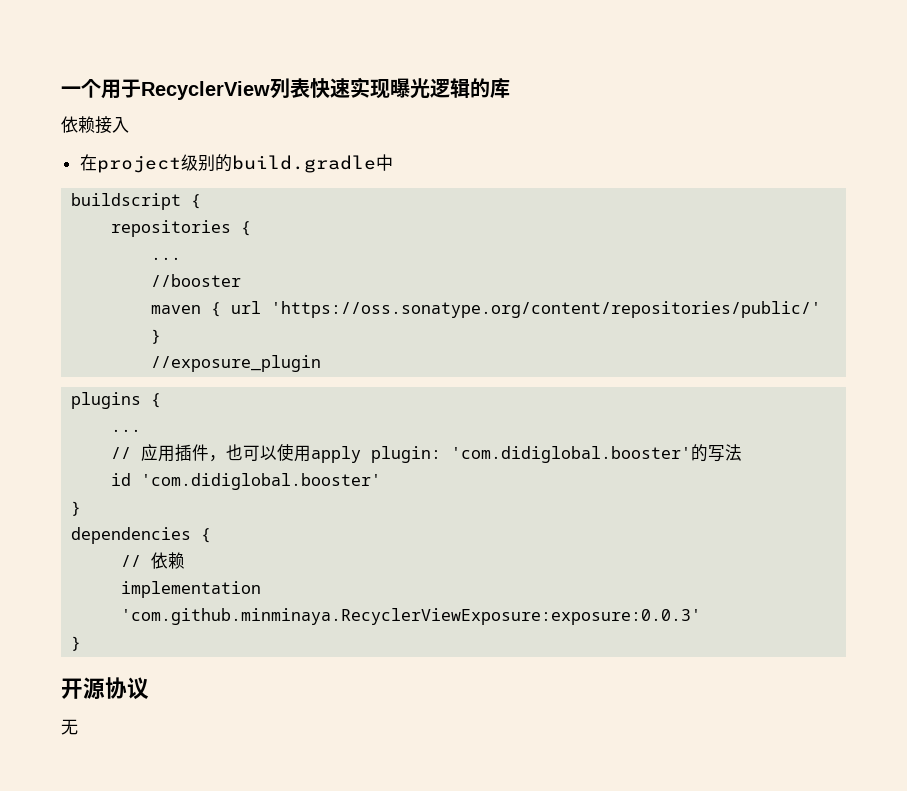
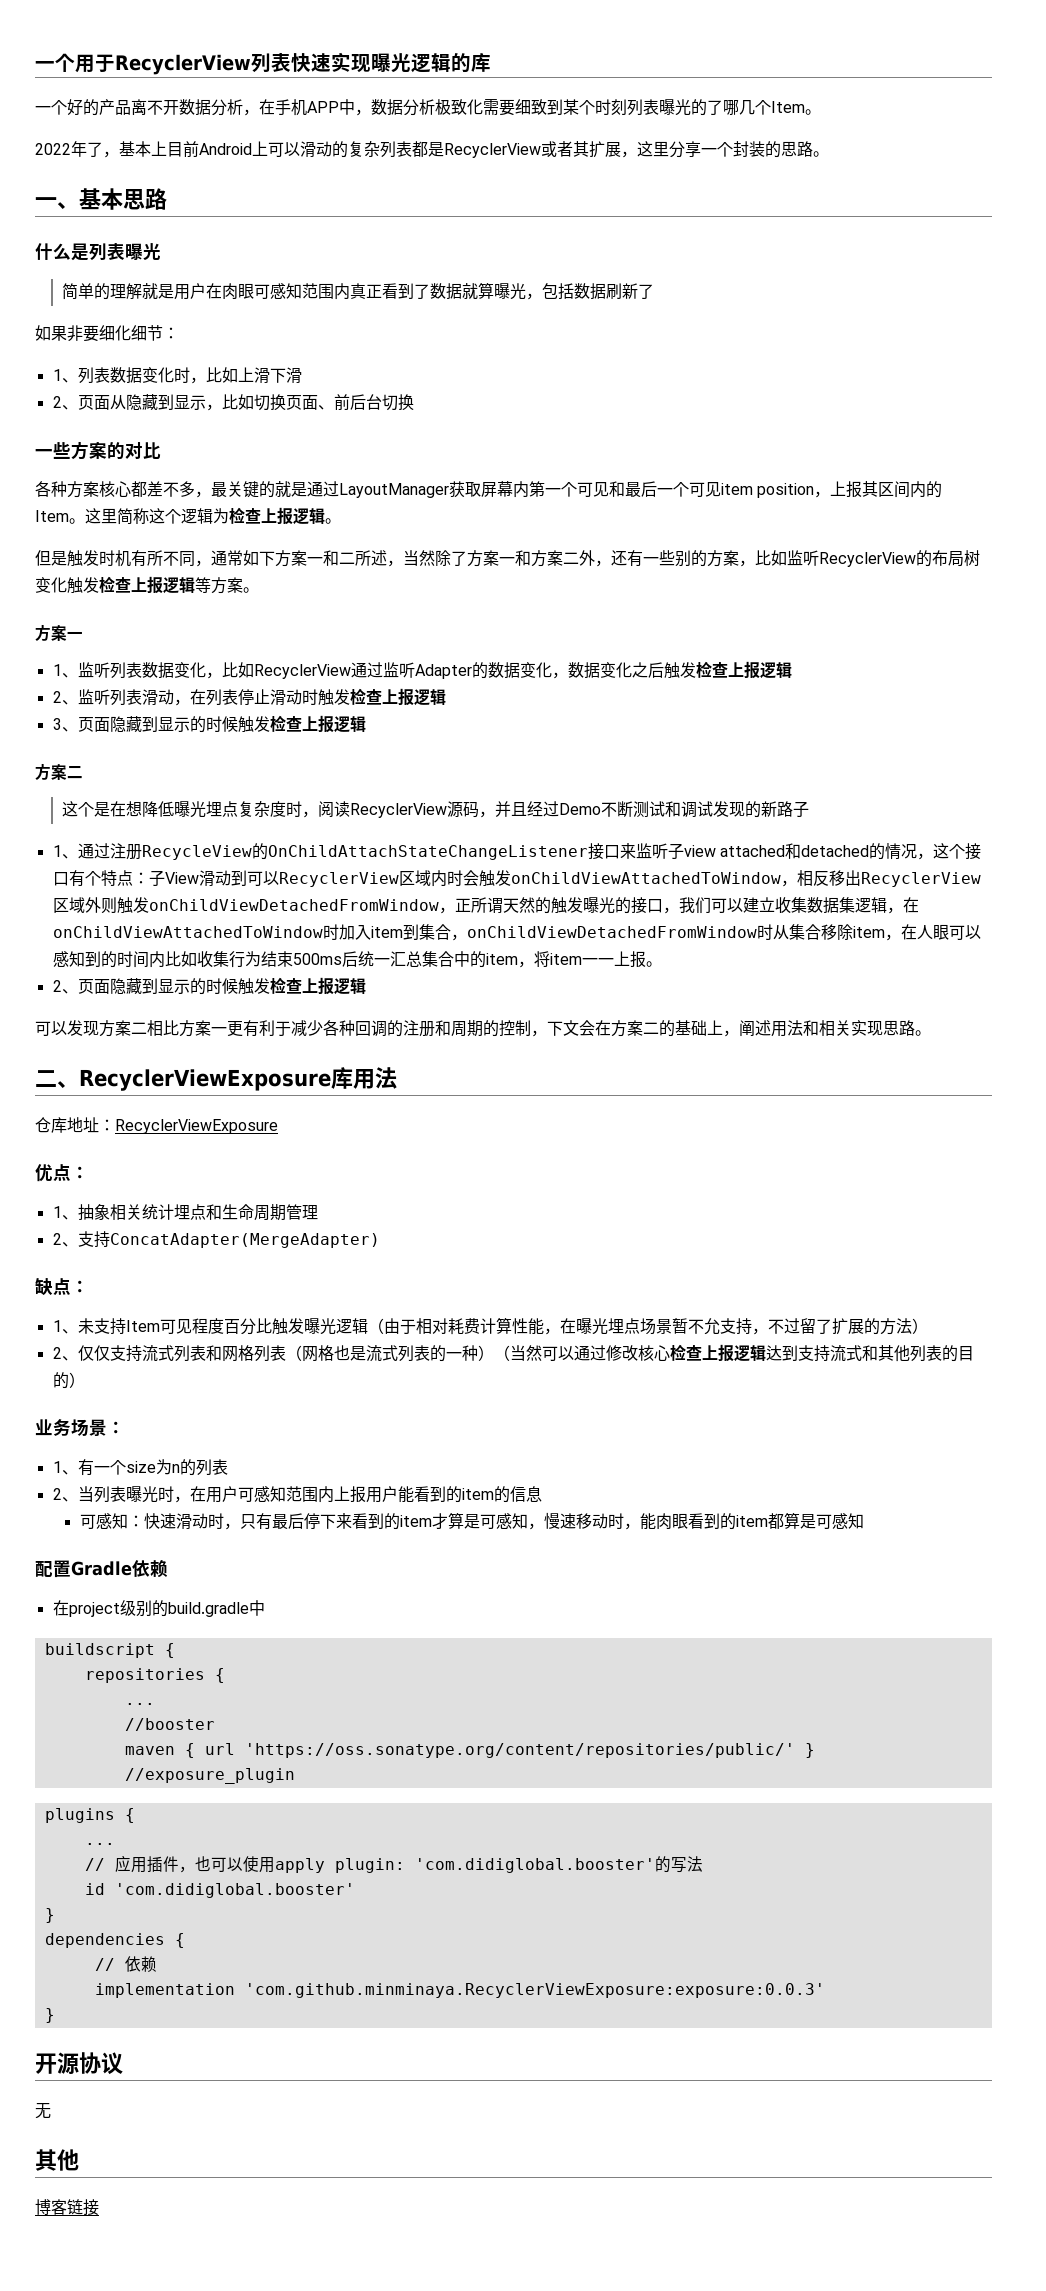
[61,116,129,134] 依赖接入 -> [35,99,821,116] [35,141,829,158] [35,188,167,210] [35,243,161,261] [62,282,655,300] [35,325,179,342] [52,367,302,384] [52,394,414,411] [35,441,161,460] [35,481,943,498] [35,507,341,525] [35,550,980,567] [35,576,259,594] [35,624,83,641] [52,661,792,679] [52,688,446,706] [52,715,366,733] [35,763,83,780] [62,801,810,818] [52,843,981,860] [52,870,981,887] [52,897,919,914] [52,924,981,941] [52,951,662,968] [52,977,366,995] [35,1020,931,1037] [35,1067,397,1091] [35,1117,278,1134] [35,1164,89,1182] [52,1204,318,1221] [52,1231,380,1248] [35,1278,89,1296] [52,1317,928,1335] [52,1344,974,1362] [52,1372,85,1389] [35,1419,125,1436] [52,1459,228,1476] [52,1486,542,1503] [79,1512,864,1530] [35,1560,168,1578] 一个好的产品离不开数据分析，在手机APP中，数据分析极致化需要细致到某个时刻列表曝光的了哪几个Item。 // 2022年了，基本上目前Android上可以滑动的复杂列表都是RecyclerView或者其扩展，这里分享一个封装的思路。 // 一、基本思路 // 什么是列表曝光 // 简单的理解就是用户在肉眼可感知范围内真正看到了数据就算曝光，包括数据刷新了 // 如果非要细化细节： // 1、列表数据变化时，比如上滑下滑 // 2、页面从隐藏到显示，比如切换页面、前后台切换 // 一些方案的对比 // 各种方案核心都差不多，最关键的就是通过LayoutManager获取屏幕内第一个可见和最后一个可见item position，上报其区间内的Item。这里简称这个逻辑为检查上报逻辑。 // 但是触发时机有所不同，通常如下方案一和二所述，当然除了方案一和方案二外，还有一些别的方案，比如监听RecyclerView的布局树变化触发检查上报逻辑等方案。 // 方案一 // 1、监听列表数据变化，比如RecyclerView通过监听Adapter的数据变化，数据变化之后触发检查上报逻辑 // 2、监听列表滑动，在列表停止滑动时触发检查上报逻辑 // 3、页面隐藏到显示的时候触发检查上报逻辑 // 方案二 // 这个是在想降低曝光埋点复杂度时，阅读RecyclerView源码，并且经过Demo不断测试和调试发现的新路子 // 1、通过注册RecycleView的OnChildAttachStateChangeListener接口来监听子view attached和detached的情况，这个接口有个特点：子View滑动到可以RecyclerView区域内时会触发onChildViewAttachedToWindow，相反移出RecyclerView区域外则触发onChildViewDetachedFromWindow，正所谓天然的触发曝光的接口，我们可以建立收集数据集逻辑，在onChildViewAttachedToWindow时加入item到集合，onChildViewDetachedFromWindow时从集合移除item，在人眼可以感知到的时间内比如收集行为结束500ms后统一汇总集合中的item，将item一一上报。 // 2、页面隐藏到显示的时候触发检查上报逻辑 // 可以发现方案二相比方案一更有利于减少各种回调的注册和周期的控制，下文会在方案二的基础上，阐述用法和相关实现思路。 // 二、RecyclerViewExposure库用法 // 仓库地址：RecyclerViewExposure // 优点： // 1、抽象相关统计埋点和生命周期管理 // 2、支持ConcatAdapter(MergeAdapter) // 缺点： // 1、未支持Item可见程度百分比触发曝光逻辑（由于相对耗费计算性能，在曝光埋点场景暂不允支持，不过留了扩展的方法） // 2、仅仅支持流式列表和网格列表（网格也是流式列表的一种）（当然可以通过修改核心检查上报逻辑达到支持流式和其他列表的目的） // 业务场景： // 1、有一个size为n的列表 // 2、当列表曝光时，在用户可感知范围内上报用户能看到的item的信息 // 可感知：快速滑动时，只有最后停下来看到的item才算是可感知，慢速移动时，能肉眼看到的item都算是可感知 // 配置Gradle依赖
(78, 727) none -> [35,2149,79,2171] [35,2199,99,2216] // 其他 // 博客链接

